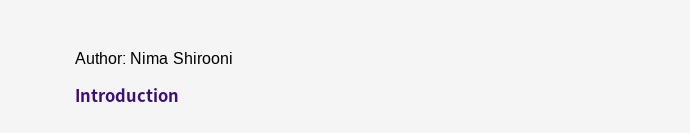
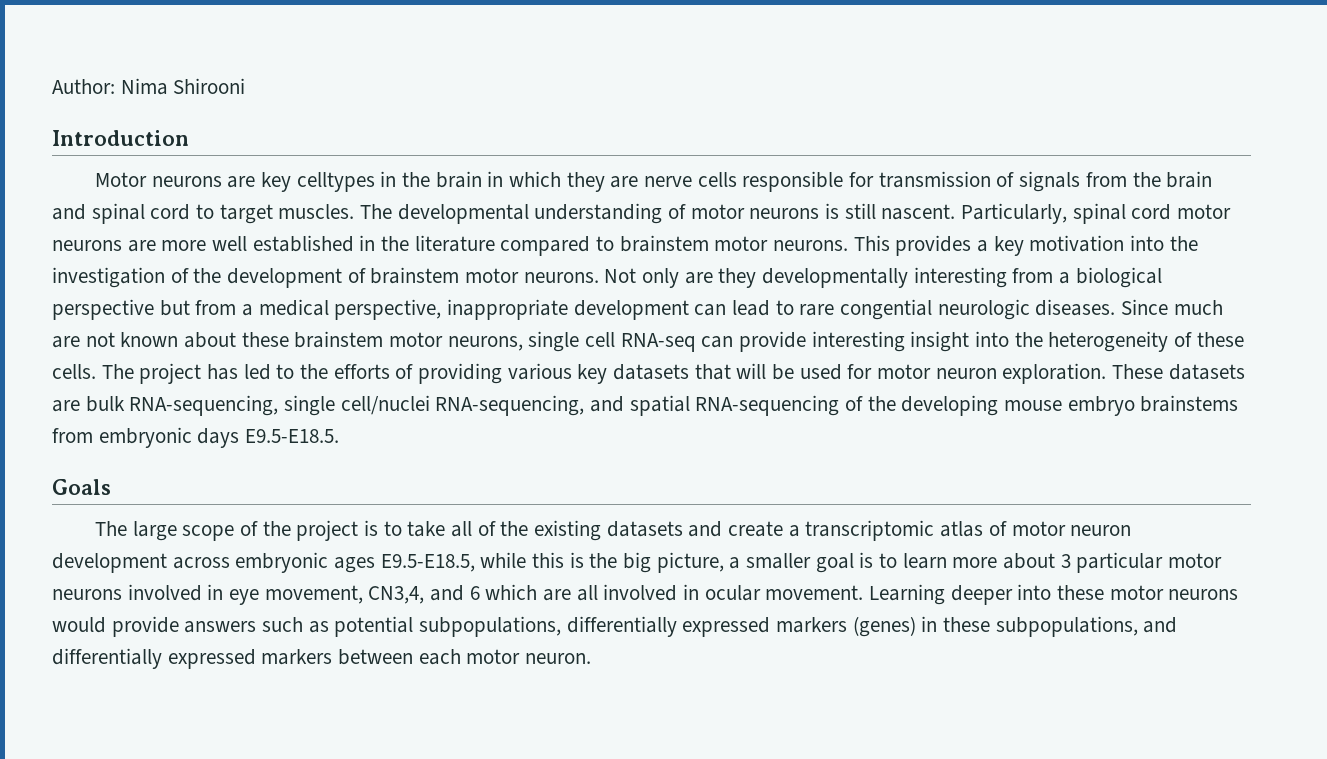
(179, 95) none -> [95,171,1213,192] [52,203,1232,224] [52,235,1198,256] [52,267,1162,288] [52,299,1223,320] [52,331,1244,352] [52,363,1245,384] [52,395,1239,416] [52,427,340,448] [52,479,111,495] [95,520,1132,541] [52,552,1223,573] [52,584,1239,605] [52,616,1178,637] [52,648,592,669] // Motor neurons are key celltypes in the brain in which they are nerve cells responsible for transmission of signals from the brain and spinal cord to target muscles. The developmental understanding of motor neurons is still nascent. Particularly, spinal cord motor neurons are more well established in the literature compared to brainstem motor neurons. This provides a key motivation into the investigation of the development of brainstem motor neurons. Not only are they developmentally interesting from a biological perspective but from a medical perspective, inappropriate development can lead to rare congential neurologic diseases. Since much are not known about these brainstem motor neurons, single cell RNA-seq can provide interesting insight into the heterogeneity of these cells. The project has led to the efforts of providing various key datasets that will be used for motor neuron exploration. These datasets are bulk RNA-sequencing, single cell/nuclei RNA-sequencing, and spatial RNA-sequencing of the developing mouse embryo brainstems from embryonic days E9.5-E18.5. // Goals // The large scope of the project is to take all of the existing datasets and create a transcriptomic atlas of motor neuron development across embryonic ages E9.5-E18.5, while this is the big picture, a smaller goal is to learn more about 3 particular motor neurons involved in eye movement, CN3,4, and 6 which are all involved in ocular movement. Learning deeper into these motor neurons would provide answers such as potential subpopulations, differentially expressed markers (genes) in these subpopulations, and differentially expressed markers between each motor neuron.

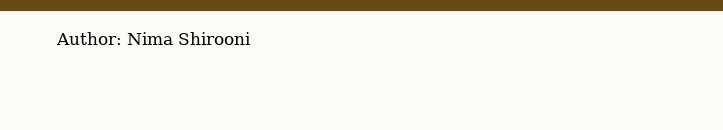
[52,130,189,146] [95,171,1213,192] [52,203,1232,224] [52,235,1198,256] [52,267,1162,288] [52,299,1223,320] [52,331,1244,352] [52,363,1245,384] [52,395,1239,416] [52,427,340,448] [52,479,111,495] [95,520,1132,541] [52,552,1223,573] [52,584,1239,605] [52,616,1178,637] [52,648,592,669] // Introduction // Motor neurons are key celltypes in the brain in which they are nerve cells responsible for transmission of signals from the brain and spinal cord to target muscles. The developmental understanding of motor neurons is still nascent. Particularly, spinal cord motor neurons are more well established in the literature compared to brainstem motor neurons. This provides a key motivation into the investigation of the development of brainstem motor neurons. Not only are they developmentally interesting from a biological perspective but from a medical perspective, inappropriate development can lead to rare congential neurologic diseases. Since much are not known about these brainstem motor neurons, single cell RNA-seq can provide interesting insight into the heterogeneity of these cells. The project has led to the efforts of providing various key datasets that will be used for motor neuron exploration. These datasets are bulk RNA-sequencing, single cell/nuclei RNA-sequencing, and spatial RNA-sequencing of the developing mouse embryo brainstems from embryonic days E9.5-E18.5. // Goals // The large scope of the project is to take all of the existing datasets and create a transcriptomic atlas of motor neuron development across embryonic ages E9.5-E18.5, while this is the big picture, a smaller goal is to learn more about 3 particular motor neurons involved in eye movement, CN3,4, and 6 which are all involved in ocular movement. Learning deeper into these motor neurons would provide answers such as potential subpopulations, differentially expressed markers (genes) in these subpopulations, and differentially expressed markers between each motor neuron. -> (251, 38) none

